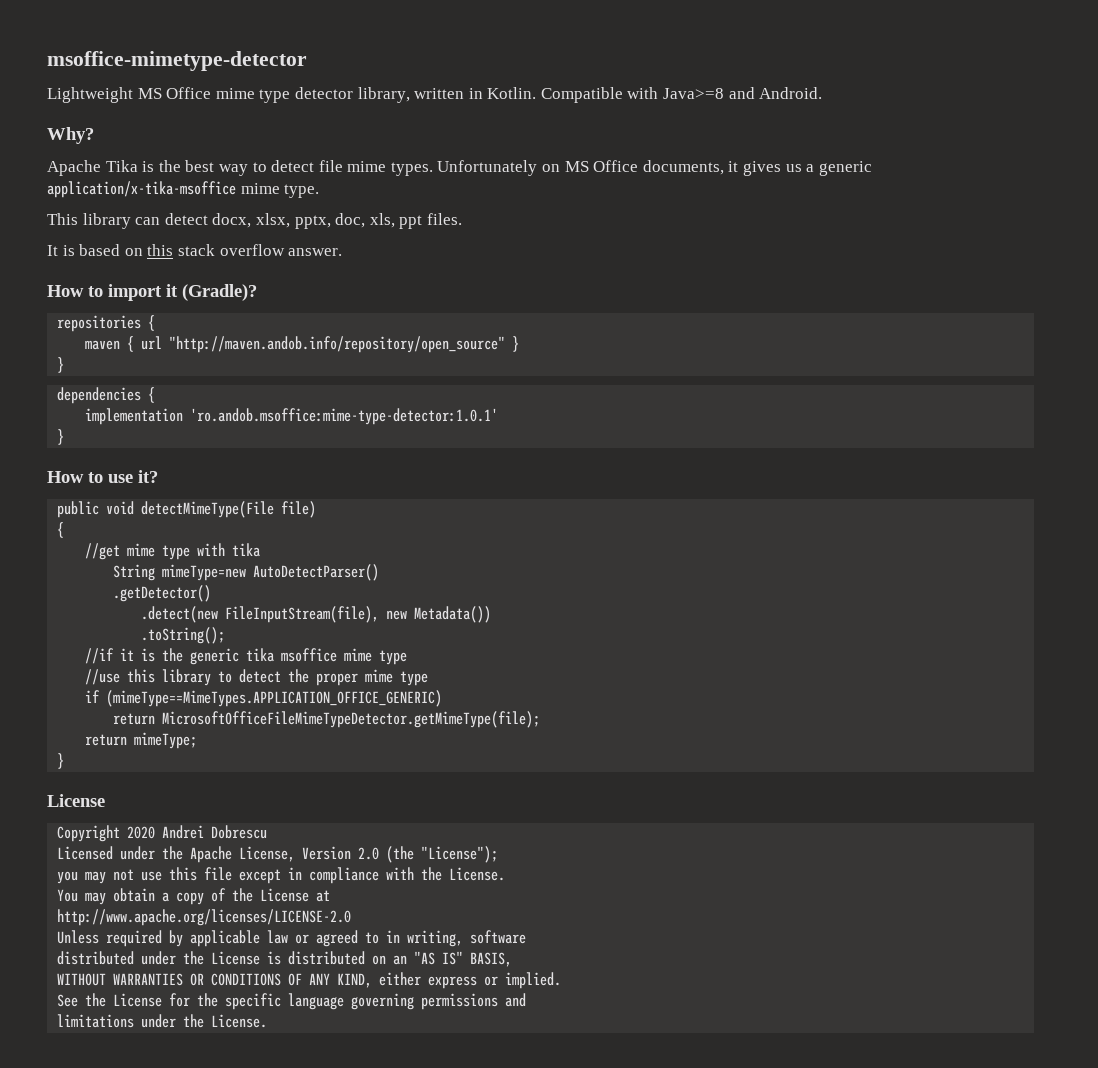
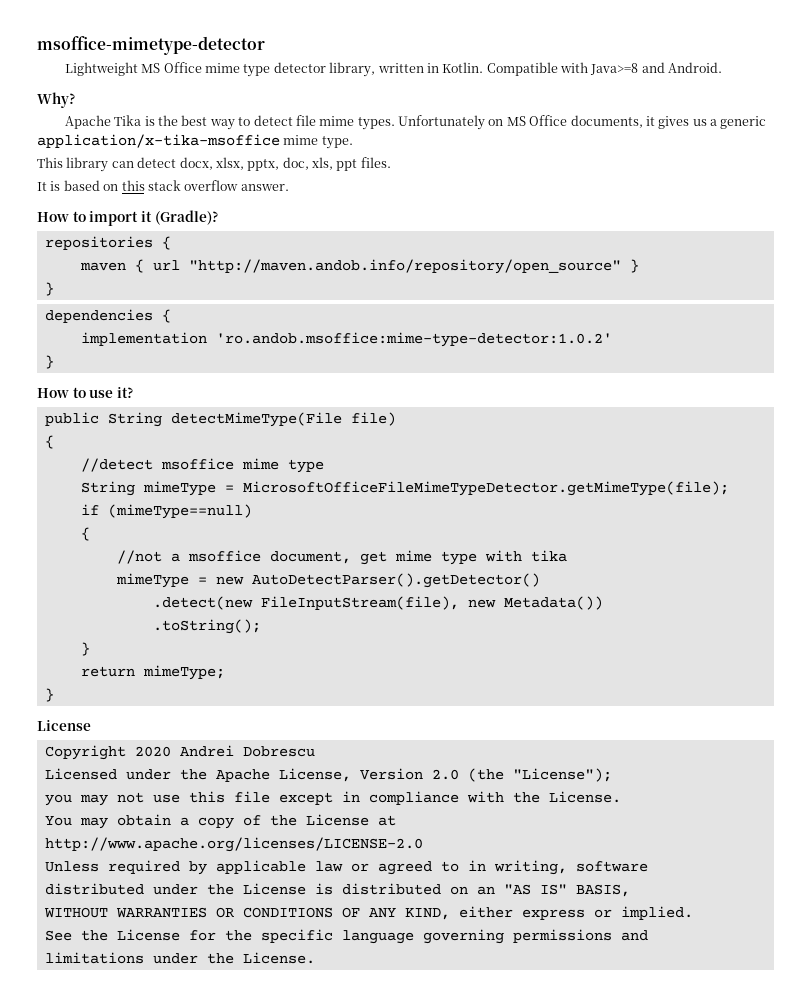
[190,408,499,425] 'ro.andob.msoffice:mime-type-detector:1.0.1' -> [215,332,612,347] 'ro.andob.msoffice:mime-type-detector:1.0.2'
[106,501,135,515] void -> [107,412,162,427] String
[85,543,121,560] //get -> [80,458,324,473] [80,481,729,496] [80,504,252,519] [80,527,90,541] [116,550,387,565] //detect msoffice mime type // String mimeType = MicrosoftOfficeFileMimeTypeDetector.getMimeType(file); // if (mimeType==null) // { // //not a msoffice document, get
[113,564,380,581] [113,585,212,602] String mimeType=new AutoDetectParser() // .getDetector() -> [115,573,540,588] mimeType = new AutoDetectParser().getDetector()
[85,648,408,665] [85,669,429,686] [85,690,443,707] [113,711,541,728] //if it is the generic tika msoffice mime type // //use this library to detect the proper mime type // if (mimeType==MimeTypes.APPLICATION_OFFICE_GENERIC) // return MicrosoftOfficeFileMimeTypeDetector.getMimeType(file); -> [80,642,90,656] }

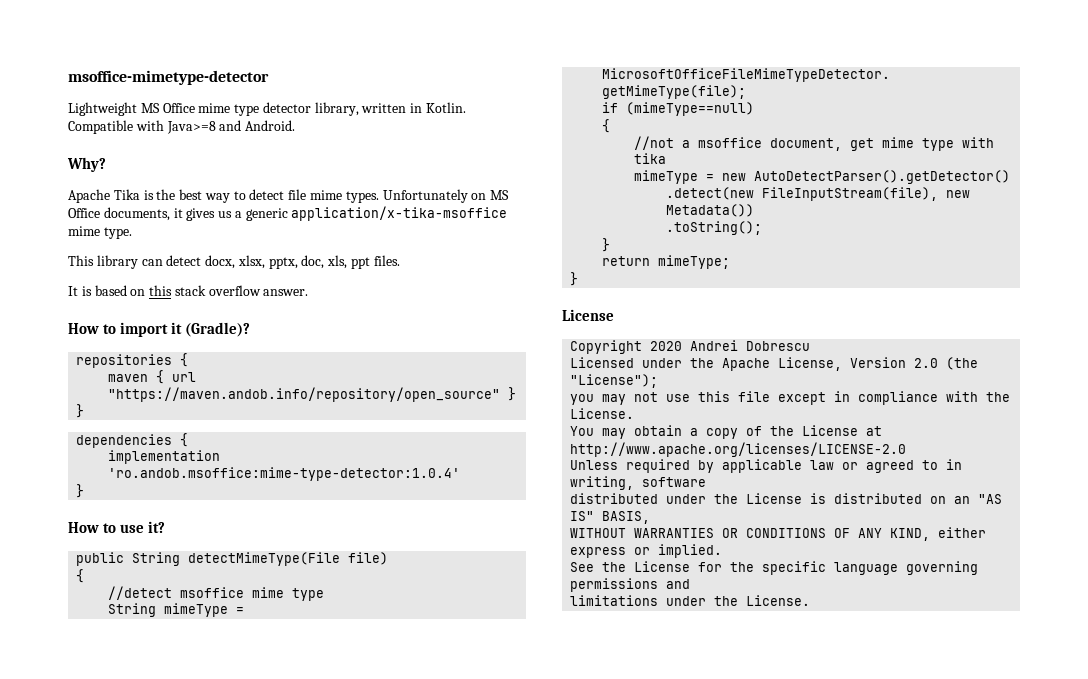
[188,259,621,274] "http://maven.andob.info/repository/open_source" -> [108,387,501,402] "https://maven.andob.info/repository/open_source"
[215,332,612,347] 'ro.andob.msoffice:mime-type-detector:1.0.2' -> [108,467,461,481] 'ro.andob.msoffice:mime-type-detector:1.0.4'

